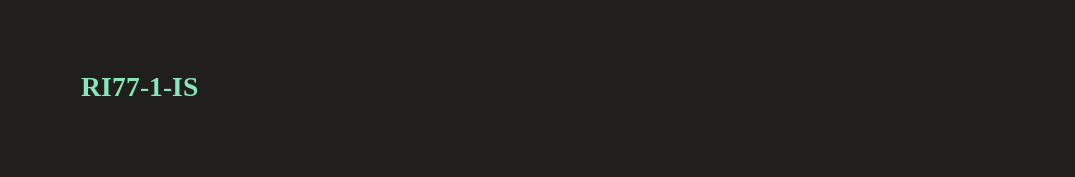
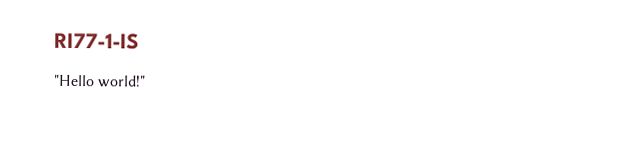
(198, 87) none -> [53,74,147,88] // "Hello world!"

